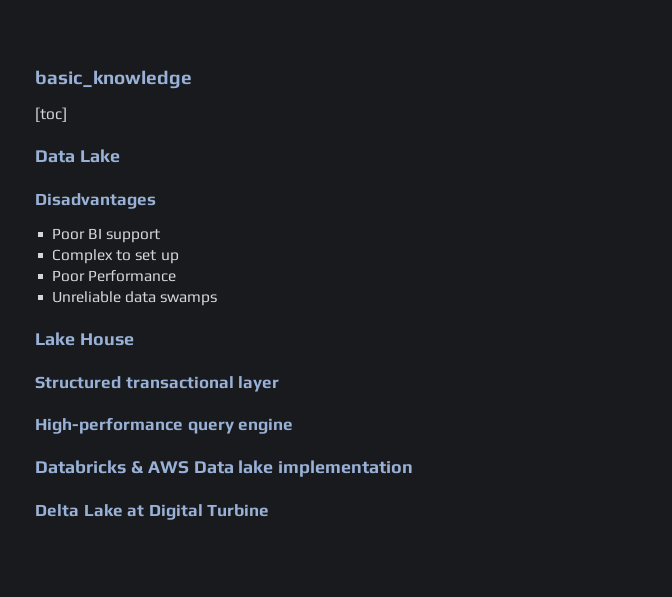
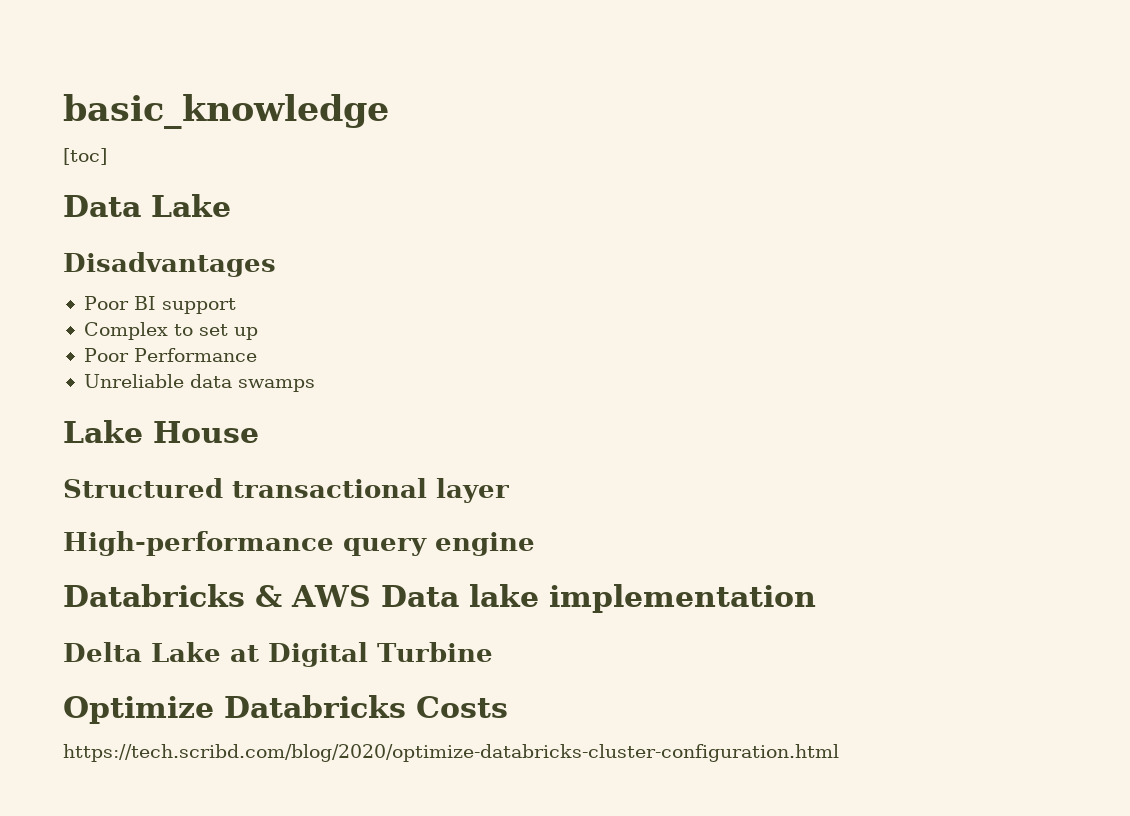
(270, 510) none -> [63,695,508,724] [63,744,839,762] // Optimize Databricks Costs // https://tech.scribd.com/blog/2020/optimize-databricks-cluster-configuration.html

